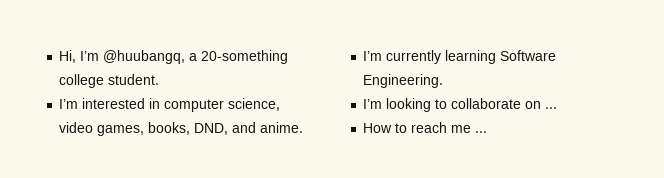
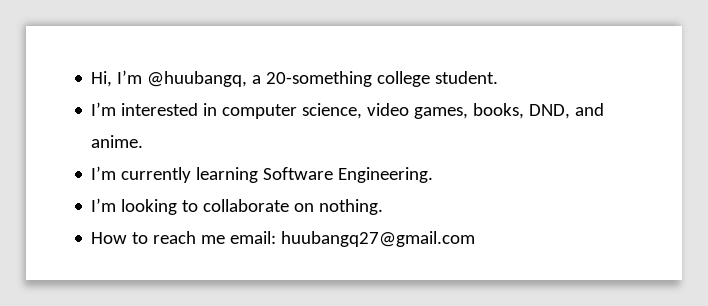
[545,107,558,109] ... -> [319,199,384,215] nothing.
[475,131,488,133] ... -> [230,231,476,247] email: huubangq27@gmail.com

